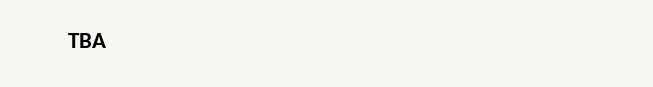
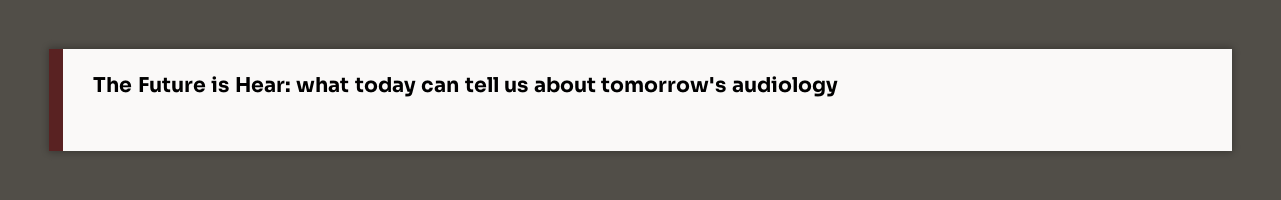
[68,33,106,48] TBA -> [93,76,838,97] The Future is Hear: what today can tell us about tomorrow's audiology

